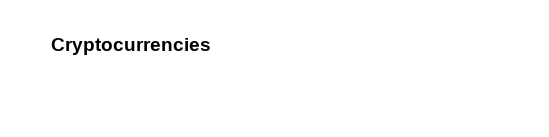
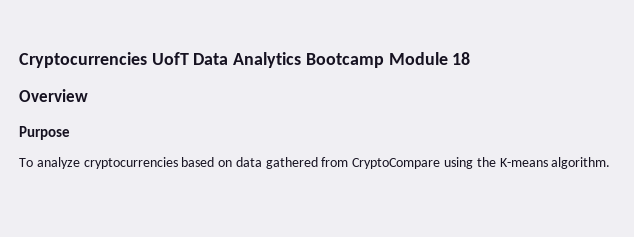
(211, 46) none -> [151,52,471,68] [19,89,88,102] [19,126,70,140] [19,157,611,169] UofT Data Analytics Bootcamp Module 18 // Overview // Purpose // To analyze cryptocurrencies based on data gathered from CryptoCompare using the K-means algorithm.

